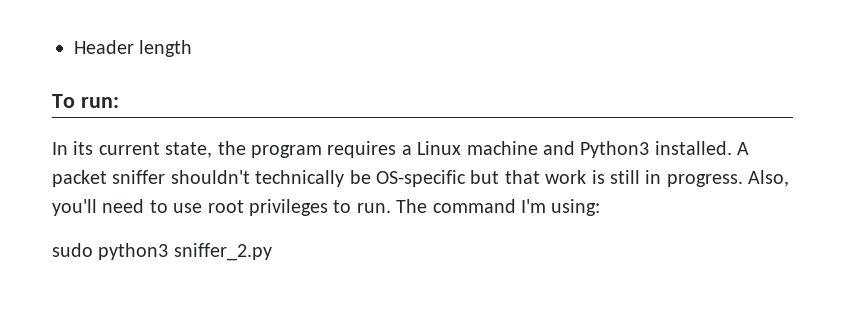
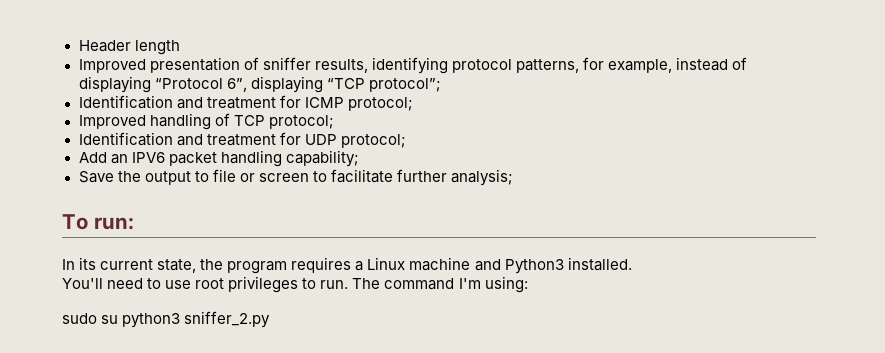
(193, 48) none -> [78,57,748,74] [78,76,441,93] [78,95,413,111] [78,113,334,130] [78,132,406,148] [78,150,359,167] [78,169,513,186] // Improved presentation of sniffer results, identifying protocol patterns, for example, instead of displaying “Protocol 6”, displaying “TCP protocol”; // Identification and treatment for ICMP protocol; // Improved handling of TCP protocol; // Identification and treatment for UDP protocol; // Add an IPV6 packet handling capability; // Save the output to file or screen to facilitate further analysis;
[737,142,750,155] [52,170,790,187] [52,199,97,216] A packet sniffer shouldn't technically be OS-specific but that work is still in progress. Also, you'll -> [62,278,103,289] // You'll
(93, 250) none -> [101,315,119,324] su

